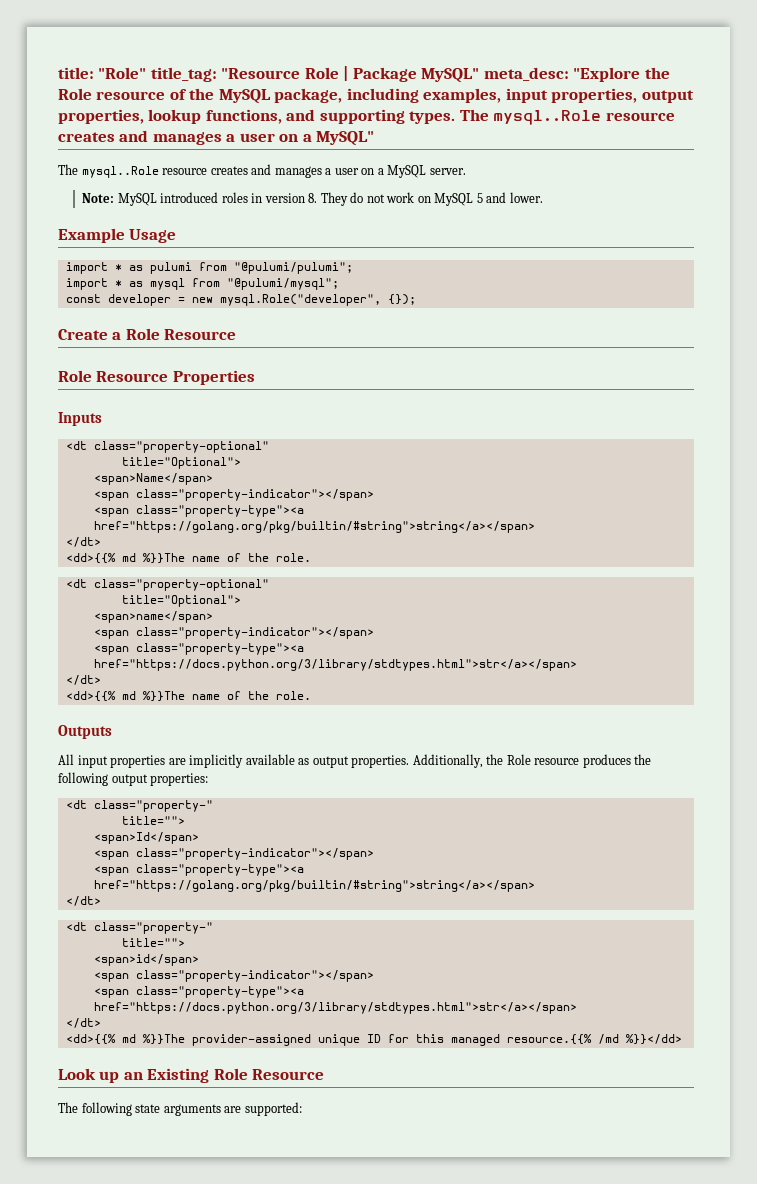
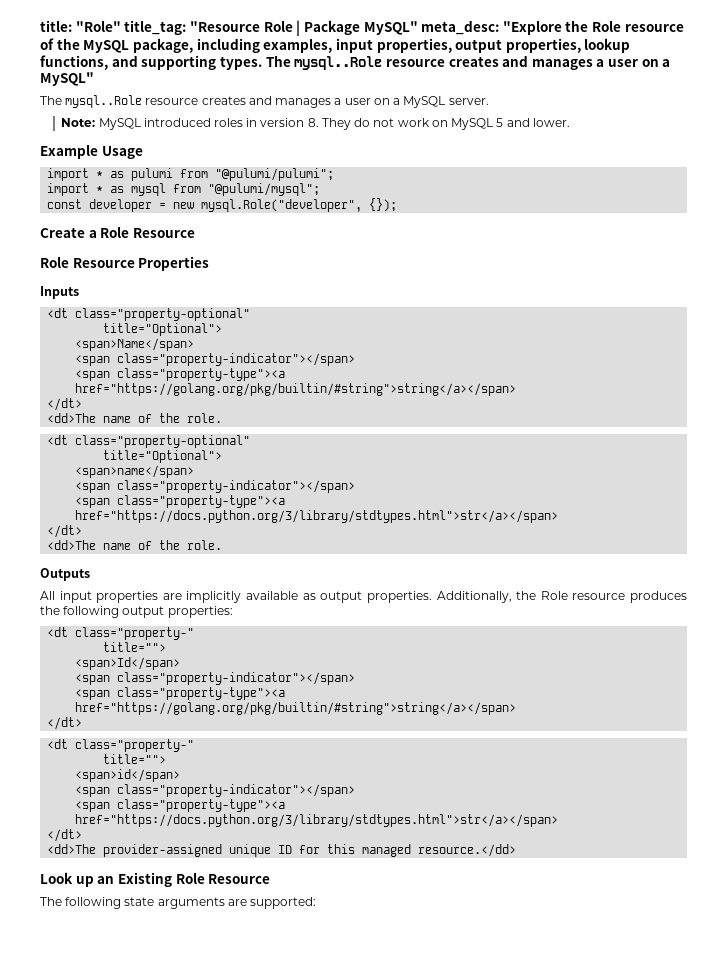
[65,553,185,564] <dd>{{% md %}}The -> [47,413,97,423] <dd>The
[65,691,185,702] <dd>{{% md %}}The -> [47,540,97,550] <dd>The
[65,1034,185,1045] <dd>{{% md %}}The -> [47,844,97,854] <dd>The
[506,1034,682,1045] resource.{{% /md %}}</dd> -> [418,844,517,857] resource.</dd>

